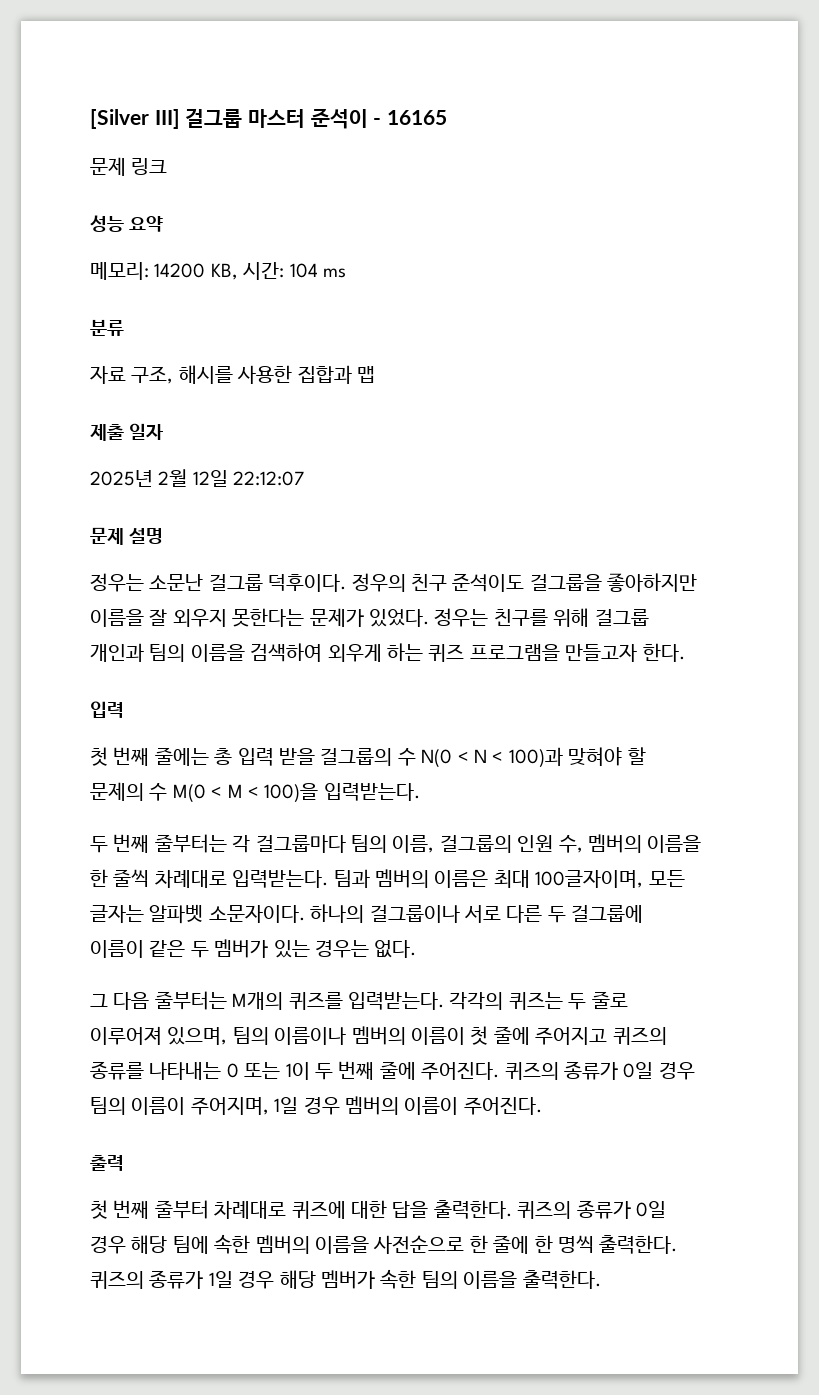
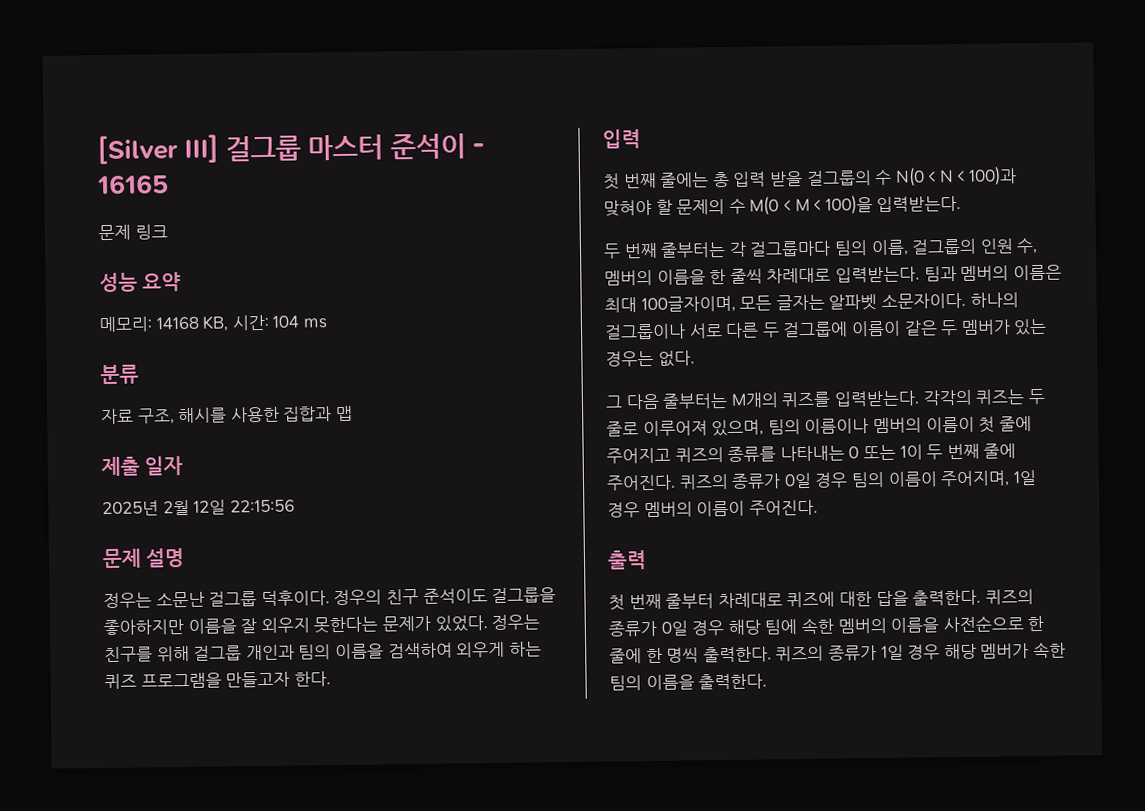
[154,263,206,278] 14200 -> [155,316,199,330] 14168
[233,471,305,486] 22:12:07 -> [229,499,295,513] 22:15:56

